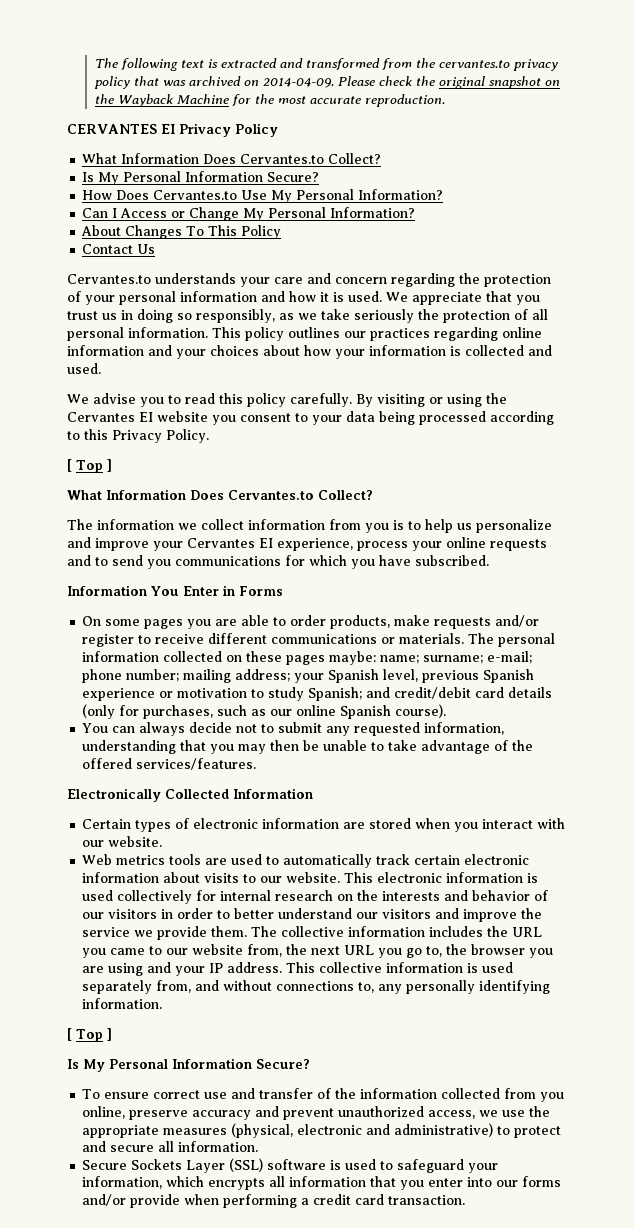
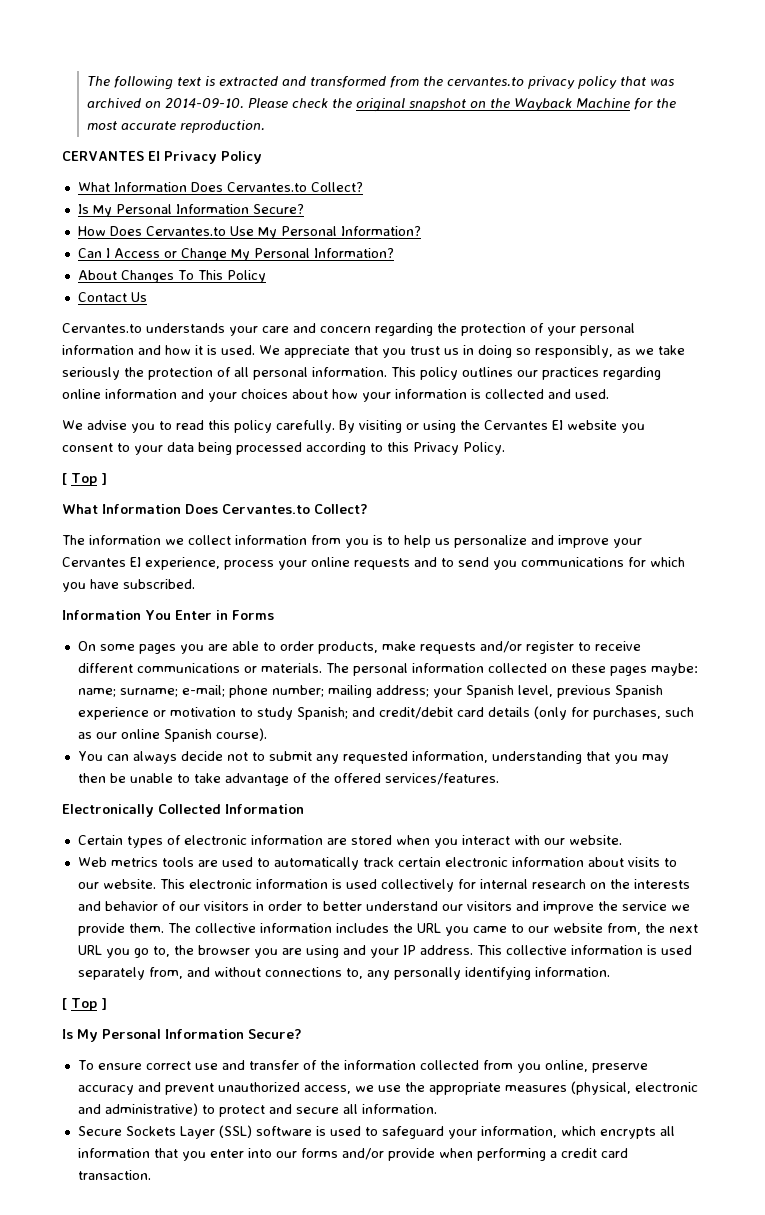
[262,77,334,88] 2014-04-09. -> [165,98,245,109] 2014-09-10.

